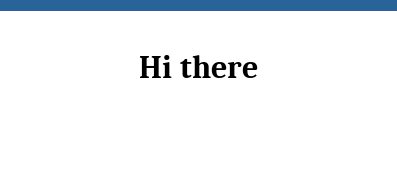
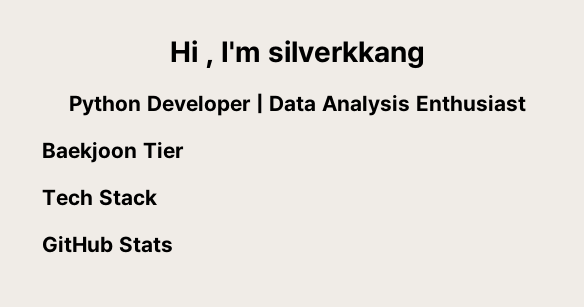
[180,55,259,78] there -> [205,40,426,69] [68,93,527,116] [42,141,184,163] [42,189,157,206] [42,235,173,253] , I'm silverkkang // Python Developer | Data Analysis Enthusiast // Baekjoon Tier // Tech Stack // GitHub Stats

